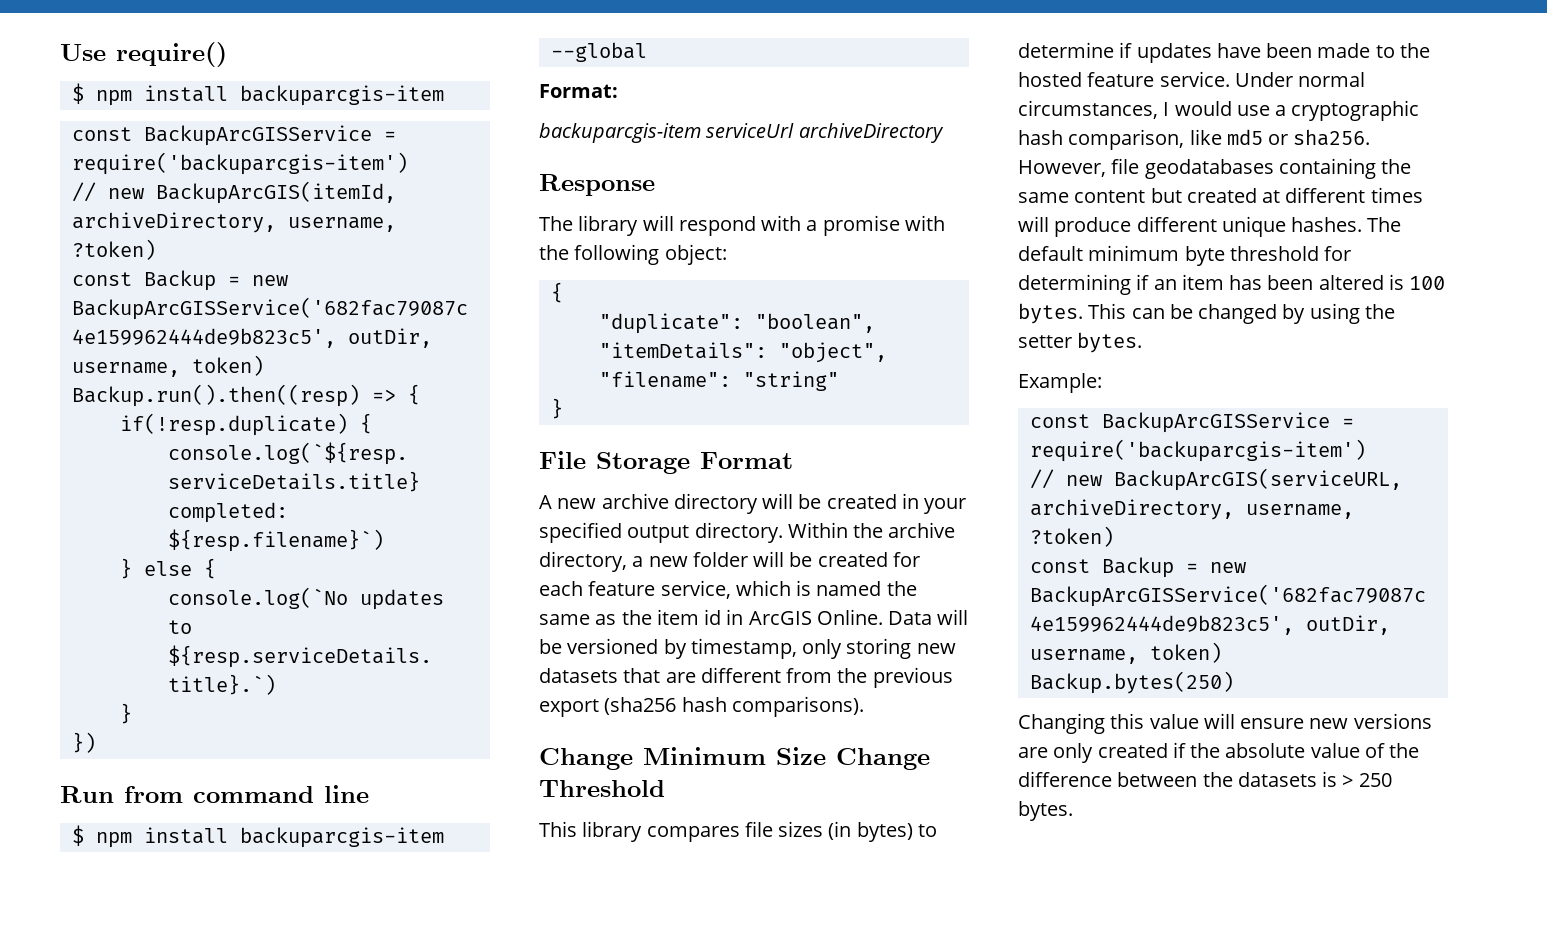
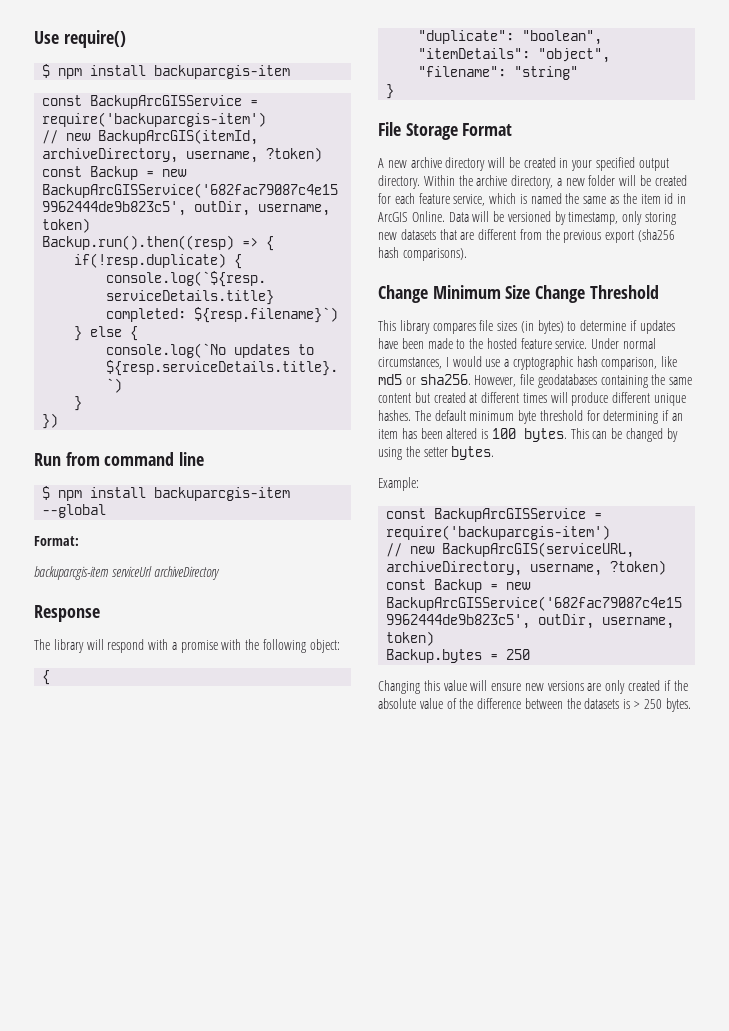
[1029,671,1234,694] Backup.bytes(250) -> [386,649,531,663] Backup.bytes = 250

